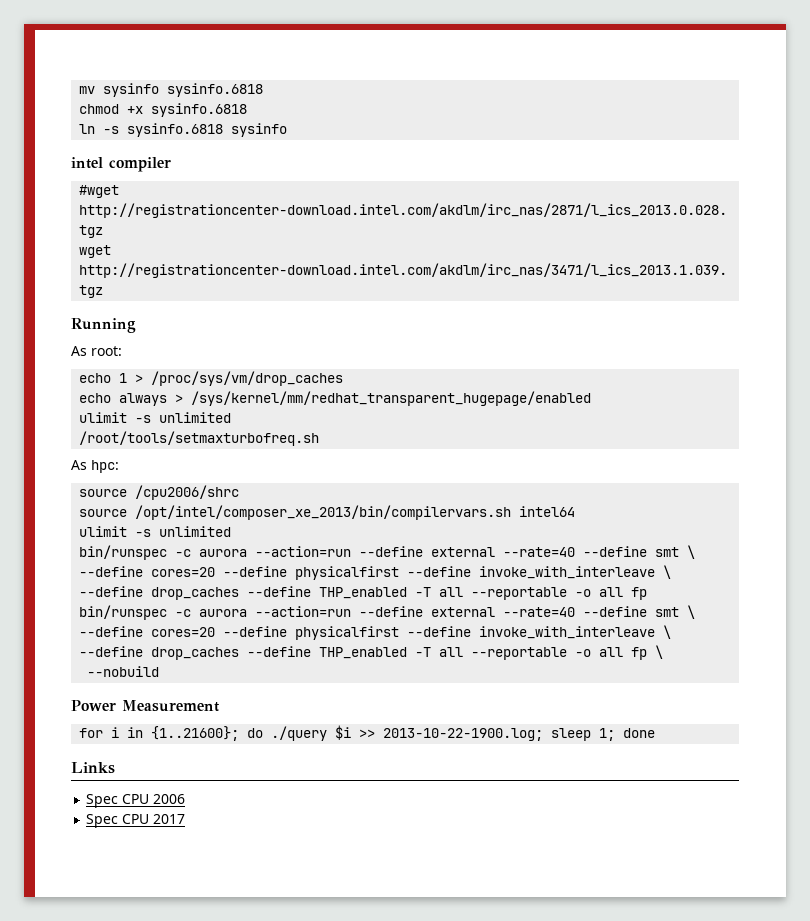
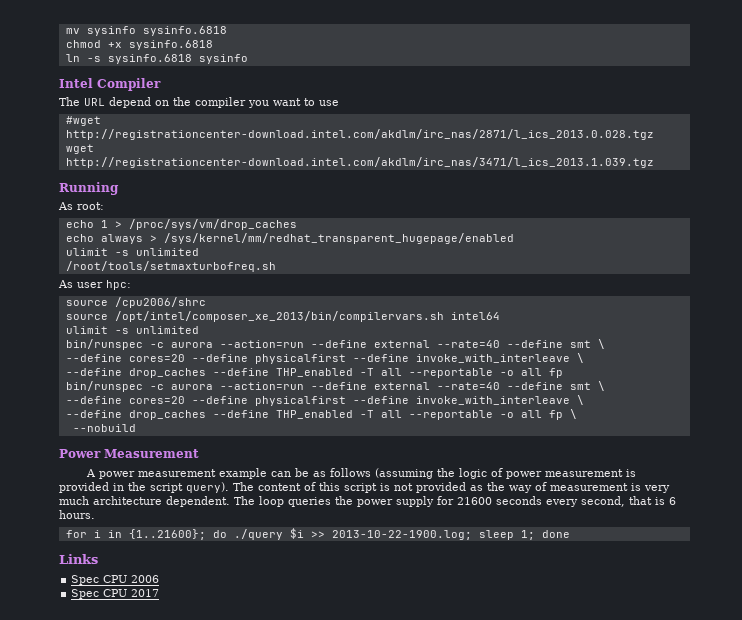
[71,157,171,172] intel compiler -> [59,78,161,91] [59,97,339,108] Intel Compiler // The URL depend on the compiler you want to use
(87, 465) none -> [77,282,103,288] user
(219, 706) none -> [86,468,637,479] [59,482,670,493] [59,496,676,507] [59,510,95,519] // A power measurement example can be as follows (assuming the logic of power measurement is provided in the script query). The content of this script is not provided as the way of measurement is very much architecture dependent. The loop queries the power supply for 21600 seconds every second, that is 6 hours.

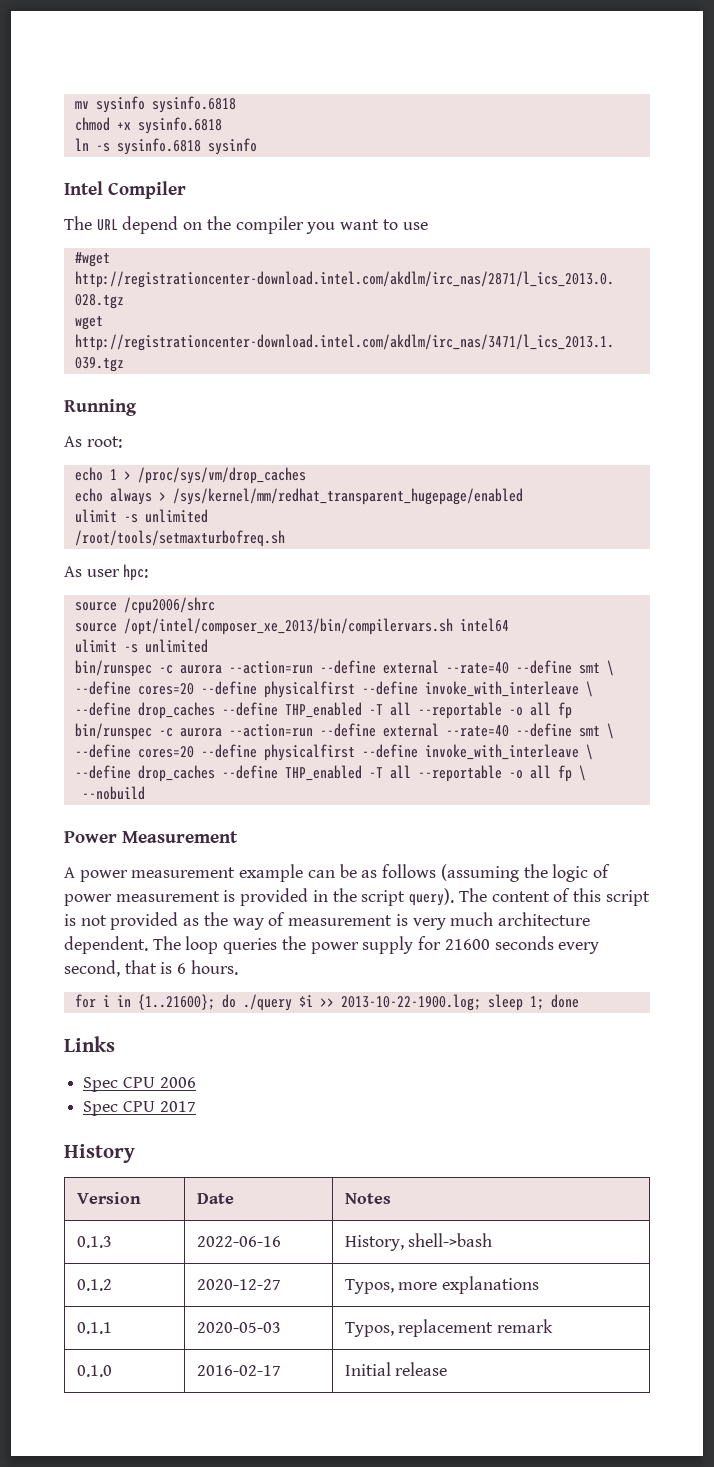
(160, 593) none -> [64,1144,135,1163] [76,1192,141,1204] [196,1193,234,1204] [344,1193,391,1204] [76,1236,112,1248] [196,1236,281,1247] [344,1233,493,1251] [76,1279,112,1291] [196,1279,281,1290] [344,1276,540,1294] [76,1322,112,1334] [196,1322,281,1333] [344,1319,554,1337] [76,1365,112,1377] [196,1365,281,1376] [344,1362,448,1376] // History // Version | Date | Notes // 0.1.3 | 2022-06-16 | History, shell->bash // 0.1.2 | 2020-12-27 | Typos, more explanations // 0.1.1 | 2020-05-03 | Typos, replacement remark // 0.1.0 | 2016-02-17 | Initial release

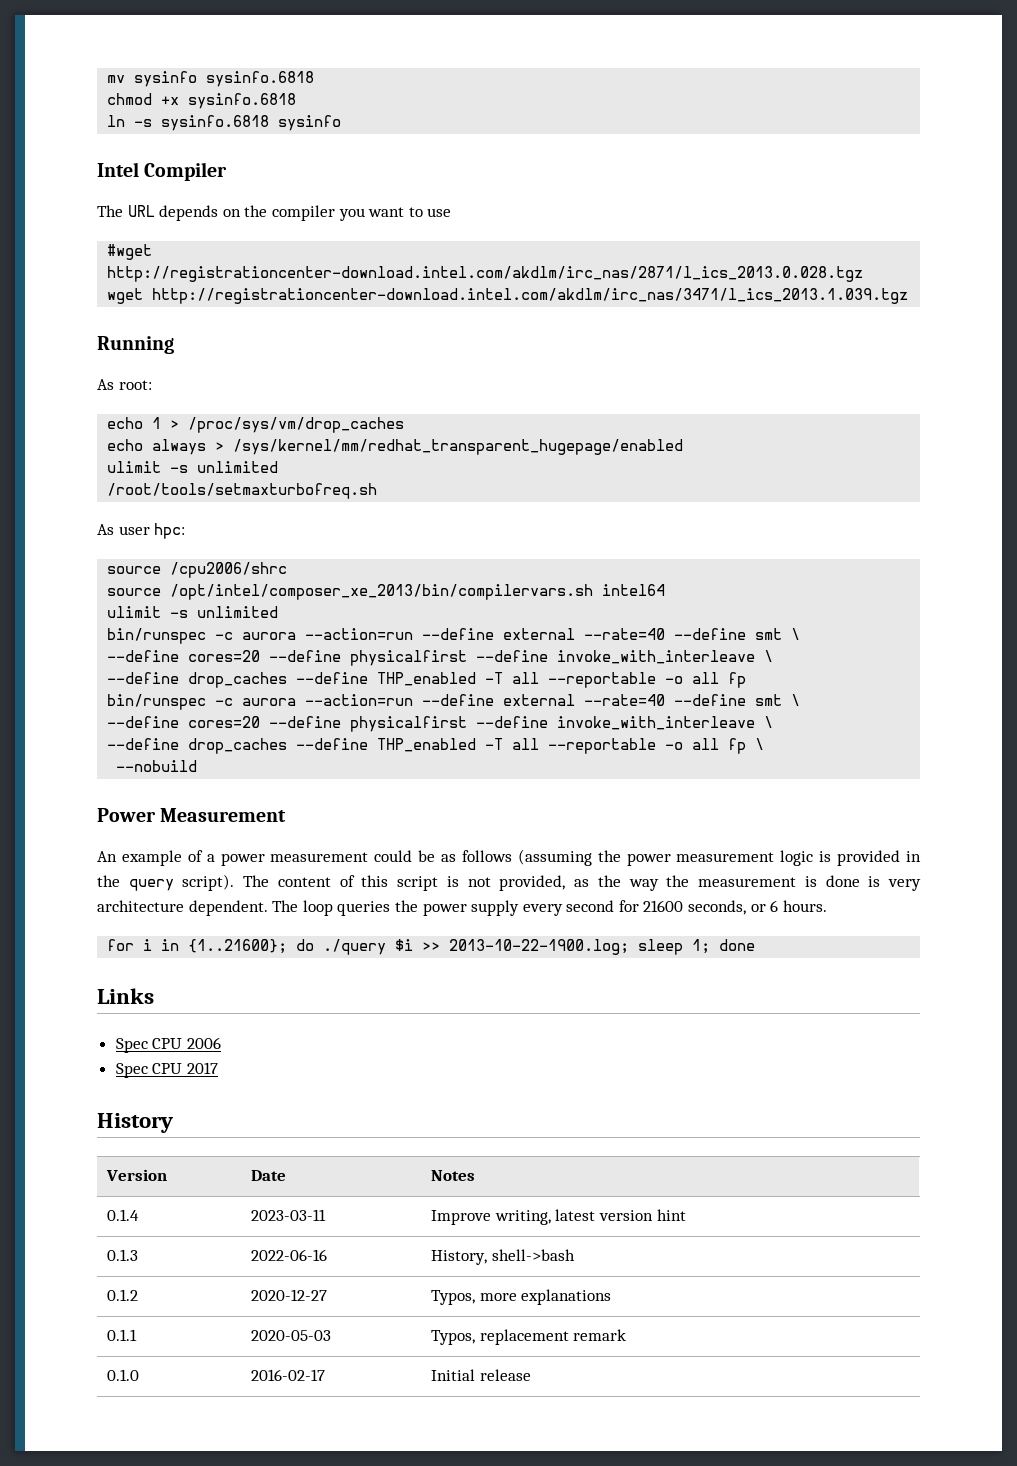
[122,216,179,234] depend -> [159,205,219,221] depends
[64,864,335,882] A power measurement example can -> [97,850,413,866] An example of a power measurement could
[552,864,610,882] [64,891,220,906] logic of power measurement -> [626,850,814,866] power measurement logic
[361,888,455,906] script query). -> [128,874,235,891] query script).
[110,912,179,930] provided -> [499,875,566,891] provided,
[268,912,494,930] of measurement is very much -> [666,875,921,891] the measurement is done is very
[418,936,600,954] [64,960,173,977] for 21600 seconds every second, that is -> [522,900,766,916] every second for 21600 seconds, or
(391, 1198) none -> [107,1209,140,1221] [251,1209,327,1221] [431,1209,686,1225] // 0.1.4 | 2023-03-11 | Improve writing, latest version hint

